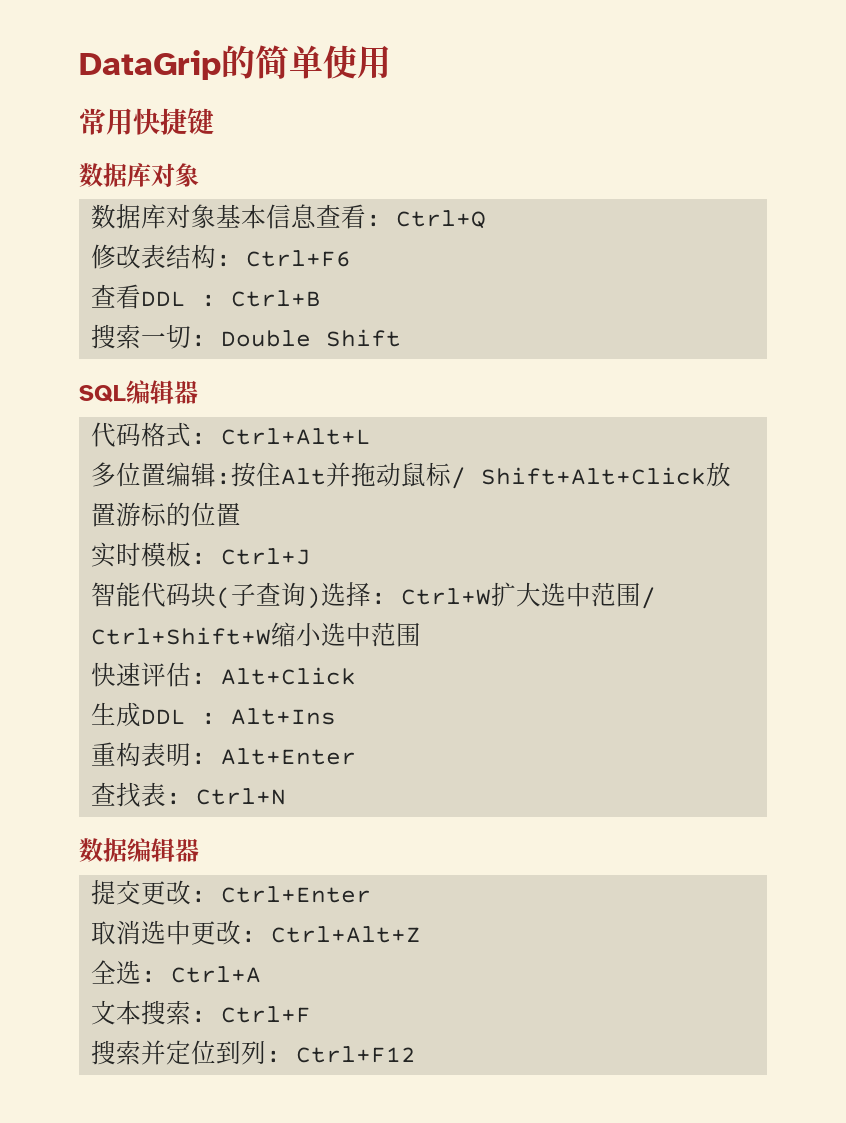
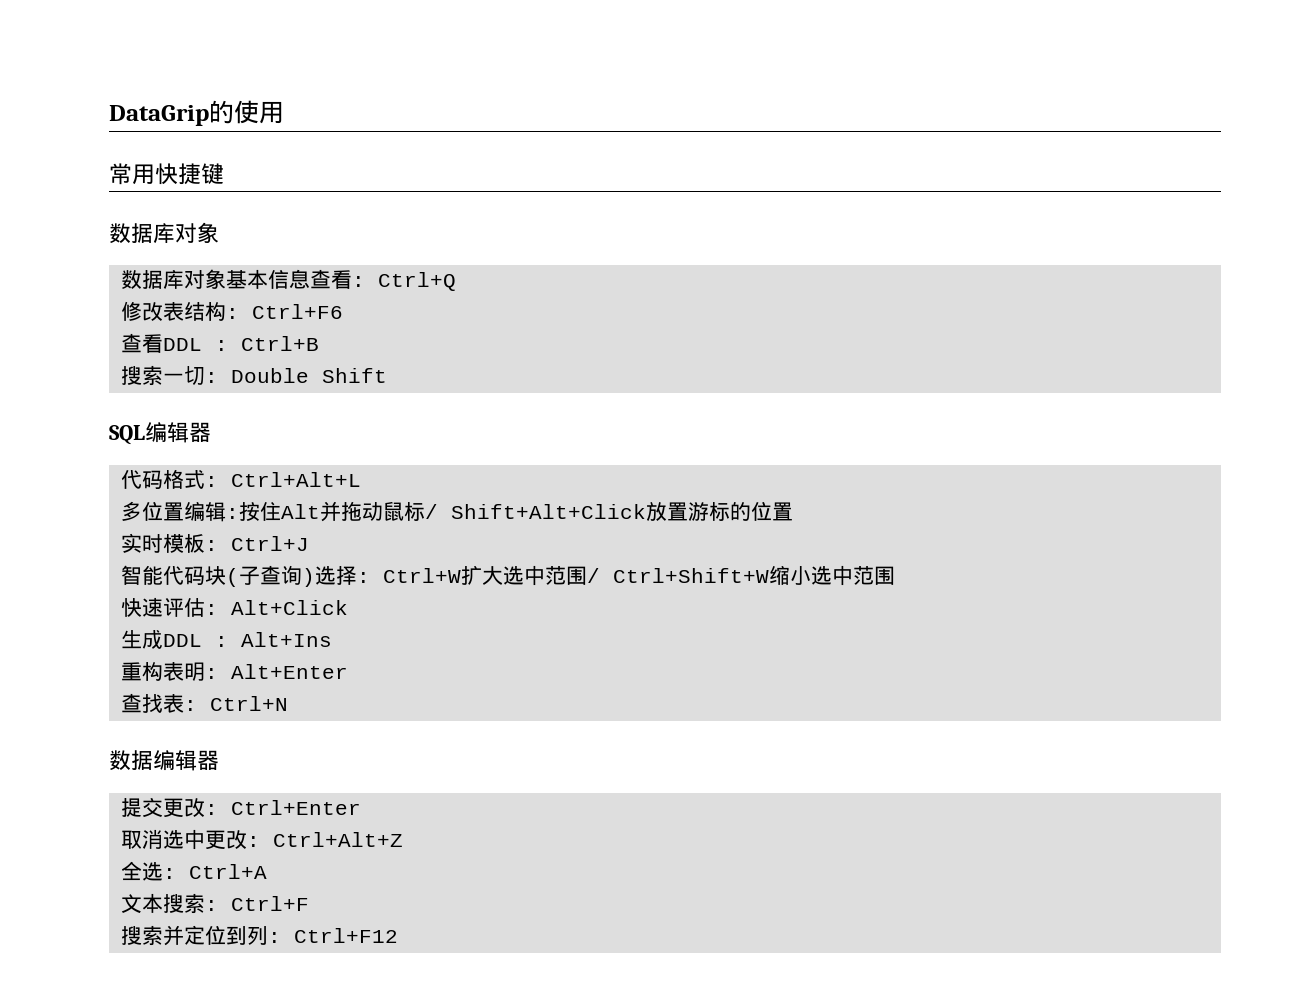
[255,45,323,79] 简单 -> (234, 112) none

